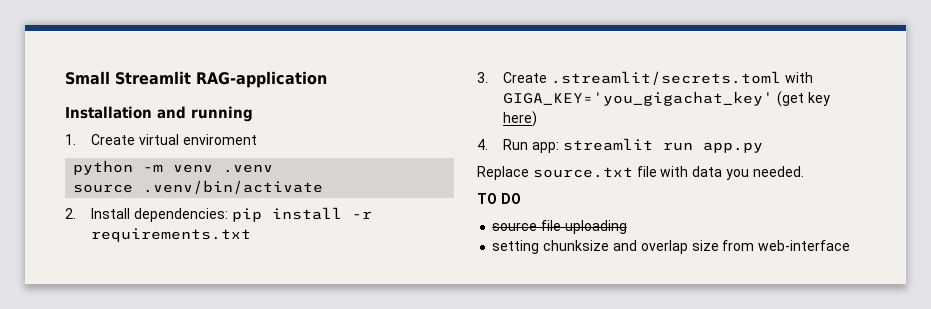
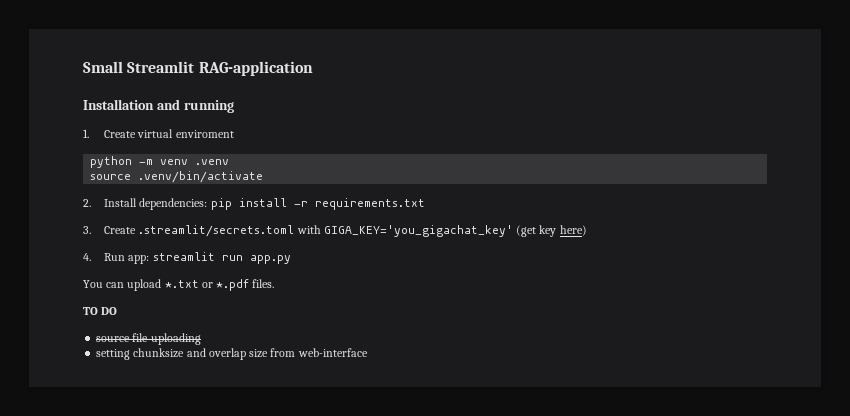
[477,166,804,180] Replace source.txt file with data you needed. -> [83,279,275,291] You can upload *.txt or *.pdf files.

